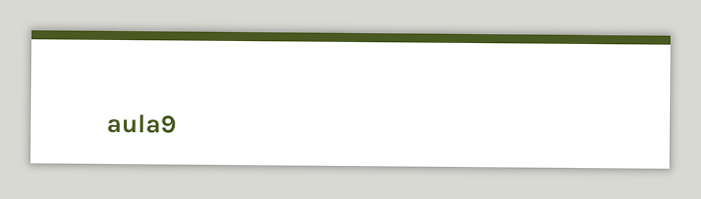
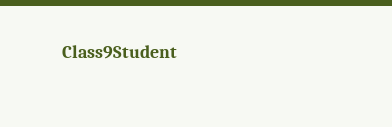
[106,113,177,134] aula9 -> [62,45,177,59] Class9Student

